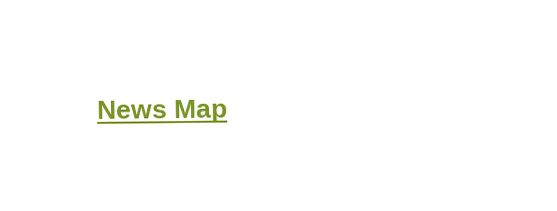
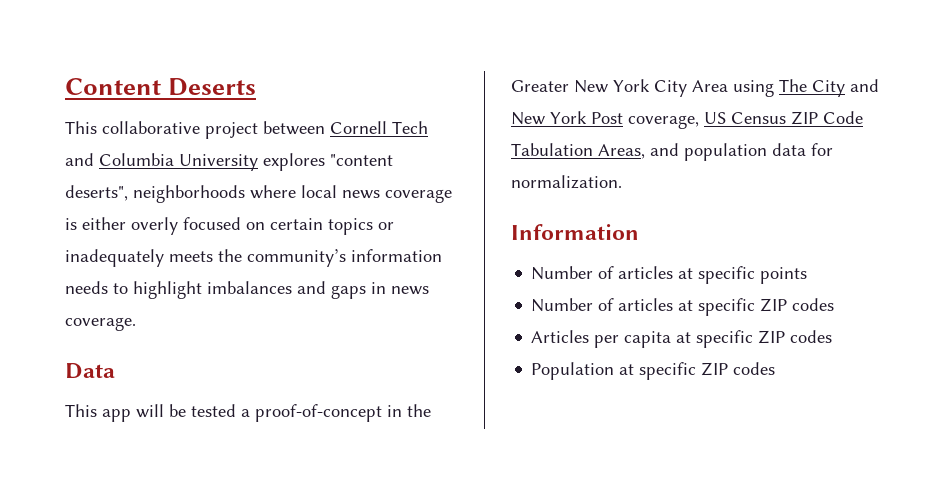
[96,99,229,124] News Map -> [65,78,257,96] [65,121,428,139] [65,153,393,171] [65,185,452,203] [65,217,394,235] [65,249,442,267] [65,281,429,299] [65,317,136,331] [65,363,115,379] [65,404,431,422] [511,79,879,97] [511,111,863,129] [511,143,833,161] [511,175,622,189] [511,224,639,240] [531,266,808,284] [531,298,835,316] [531,330,833,348] [531,362,776,380] Content Deserts // This collaborative project between Cornell Tech and Columbia University explores "content deserts", neighborhoods where local news coverage is either overly focused on certain topics or inadequately meets the community’s information needs to highlight imbalances and gaps in news coverage. // Data // This app will be tested a proof-of-concept in the Greater New York City Area using The City and New York Post coverage, US Census ZIP Code Tabulation Areas, and population data for normalization. // Information // Number of articles at specific points // Number of articles at specific ZIP codes // Articles per capita at specific ZIP codes // Population at specific ZIP codes

